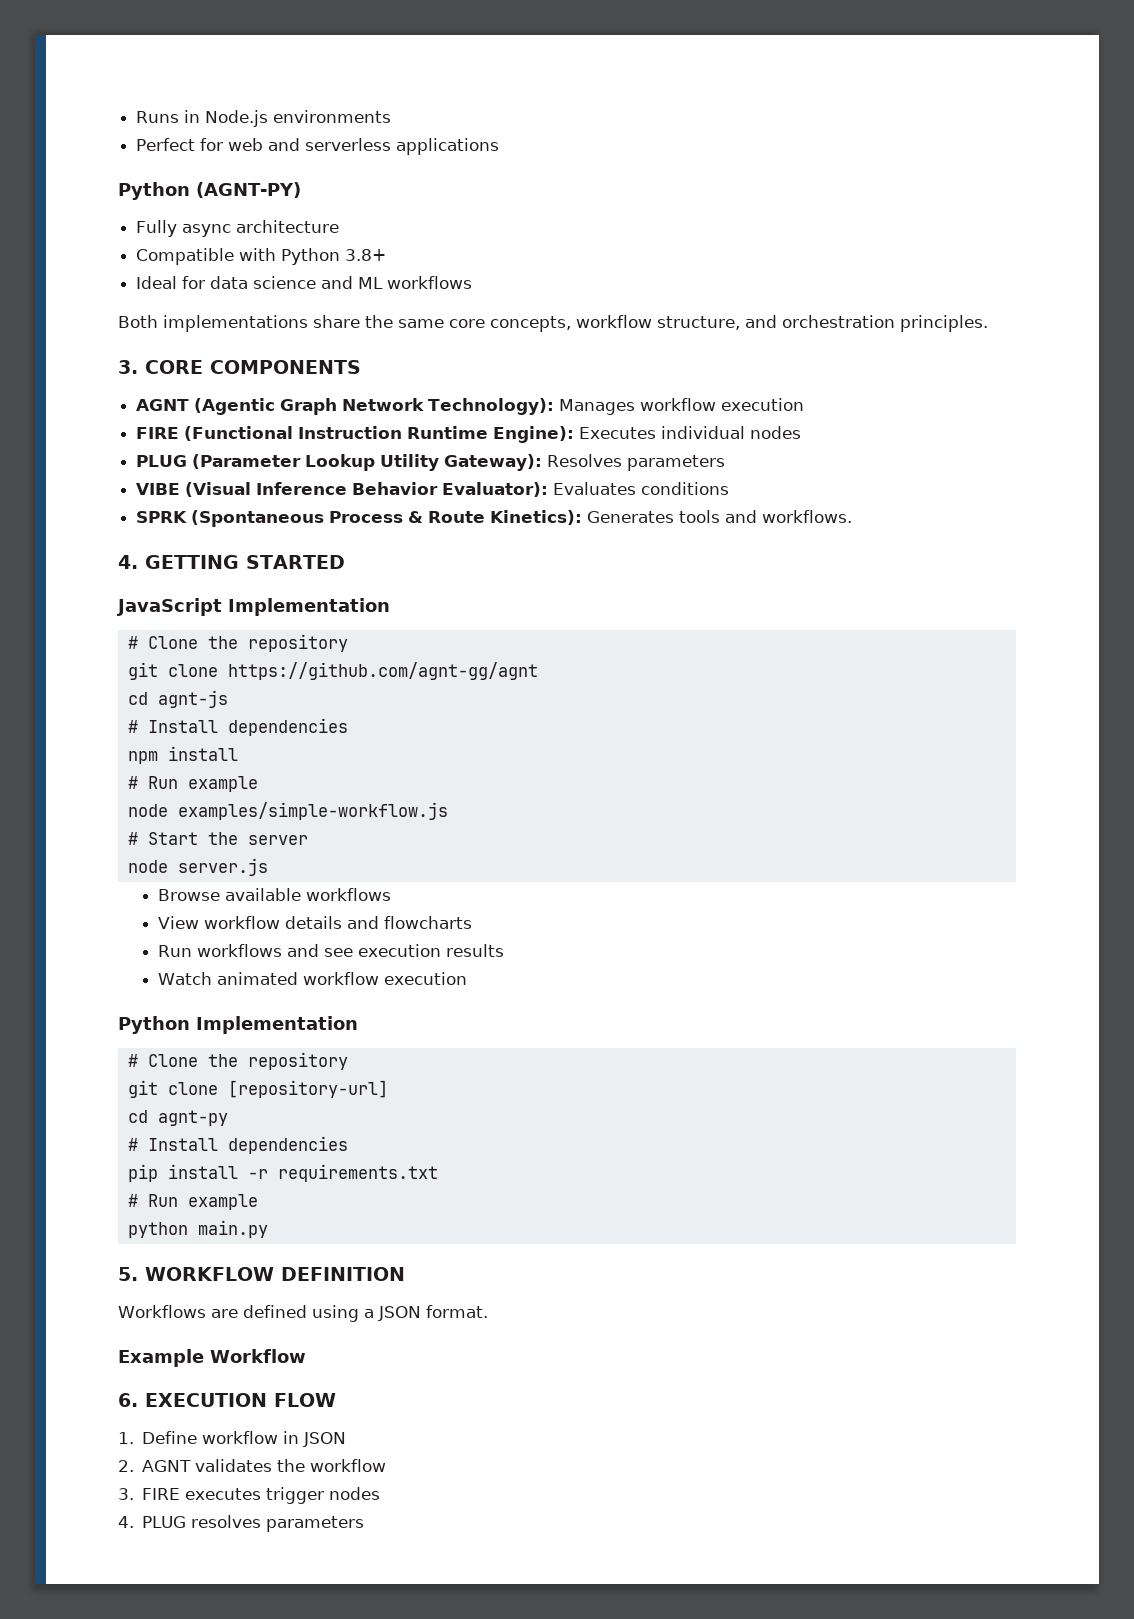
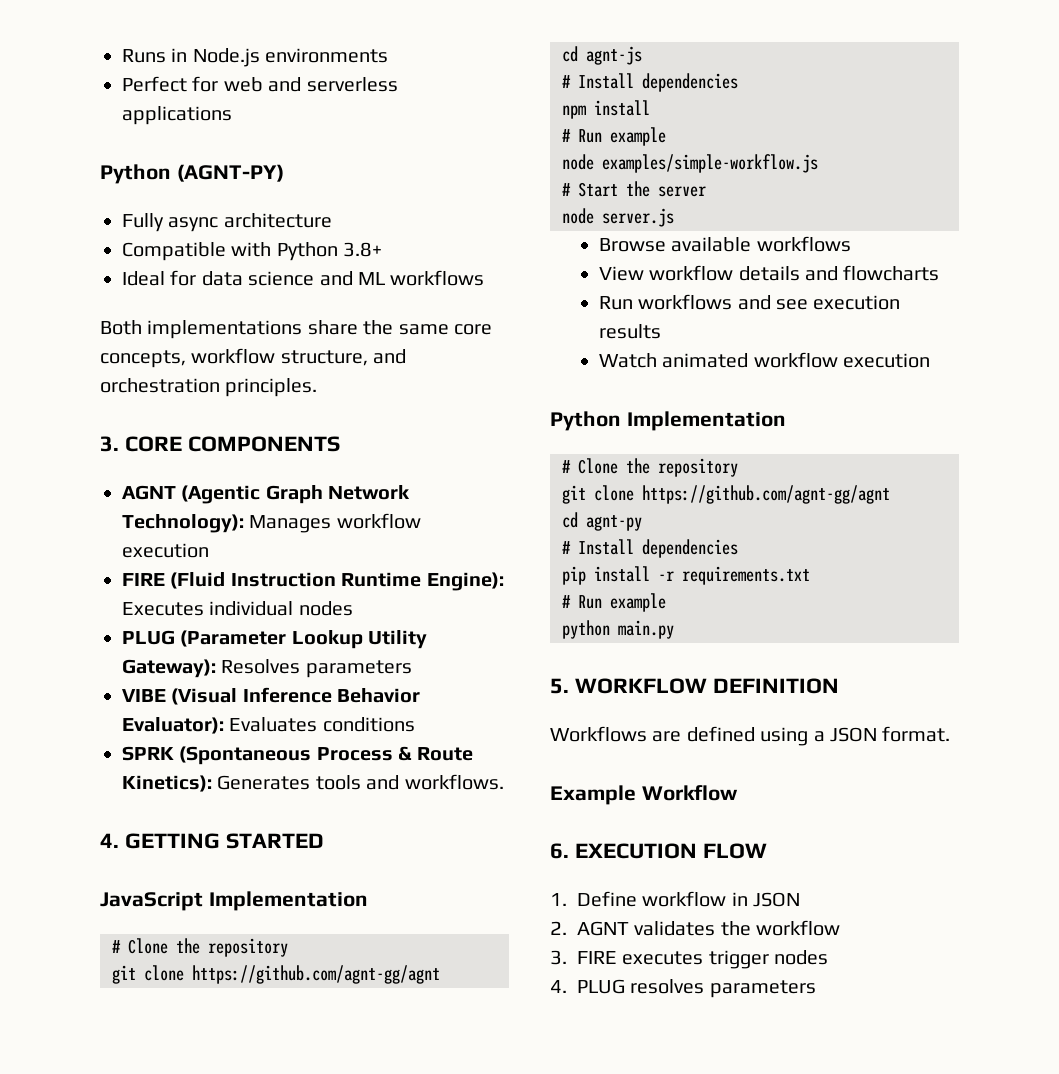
[184,426,294,441] (Functional -> [170,572,226,589] (Fluid
[227,1080,388,1098] [repository-url] -> [642,485,890,504] https://github.com/agnt-gg/agnt

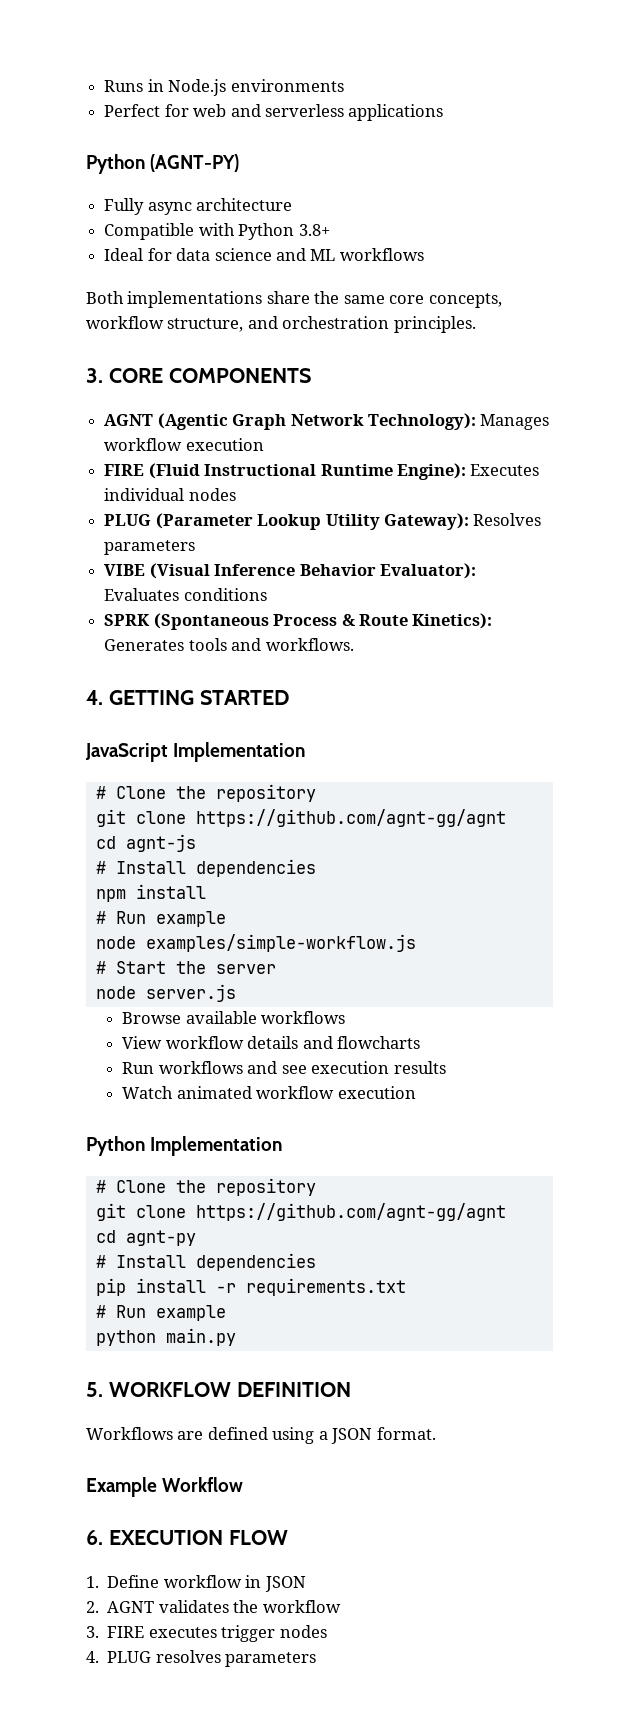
[230,572,336,587] Instruction -> [204,464,317,476] Instructional

